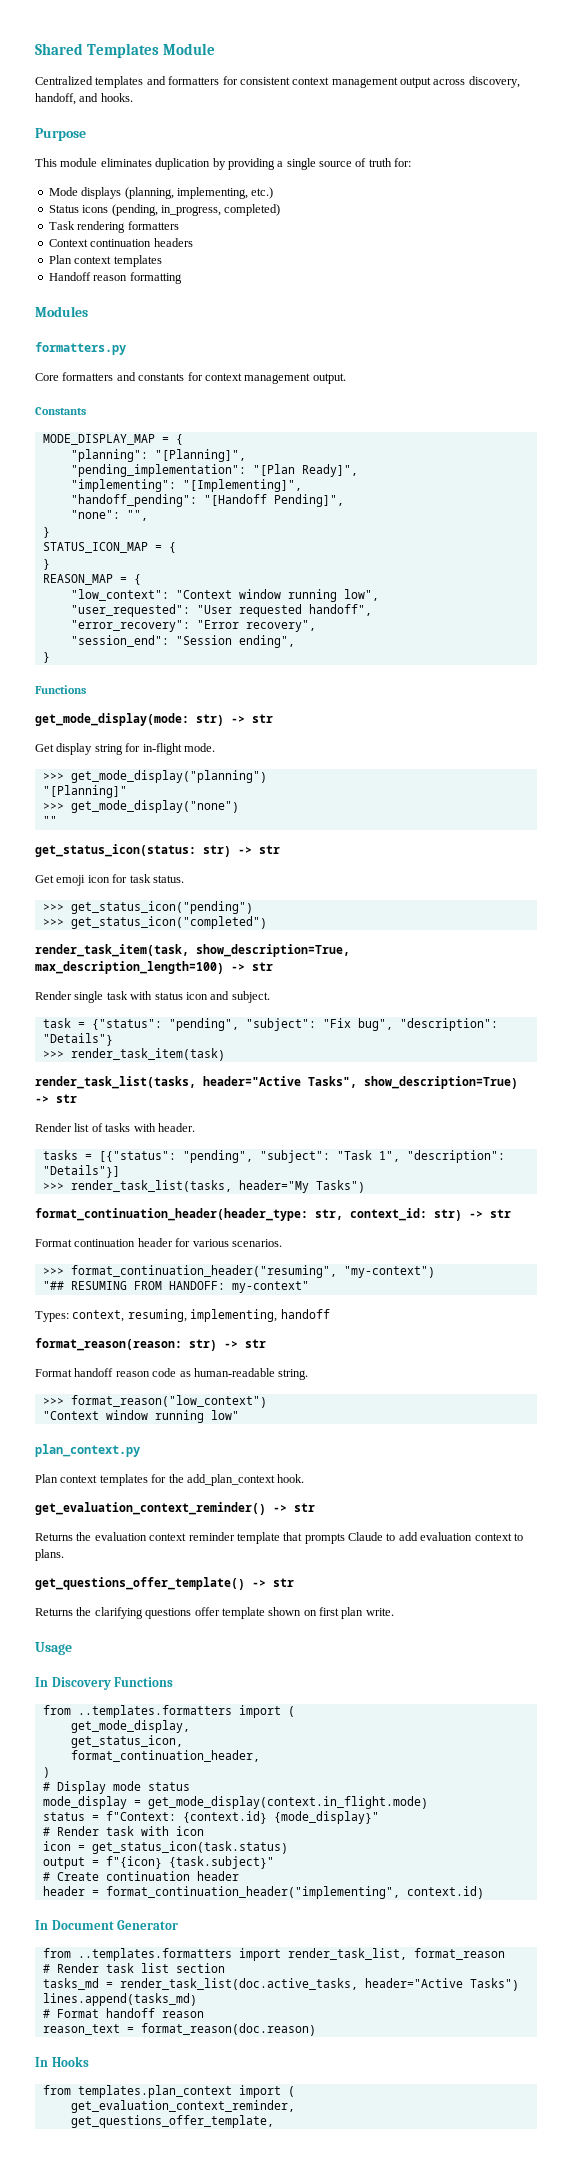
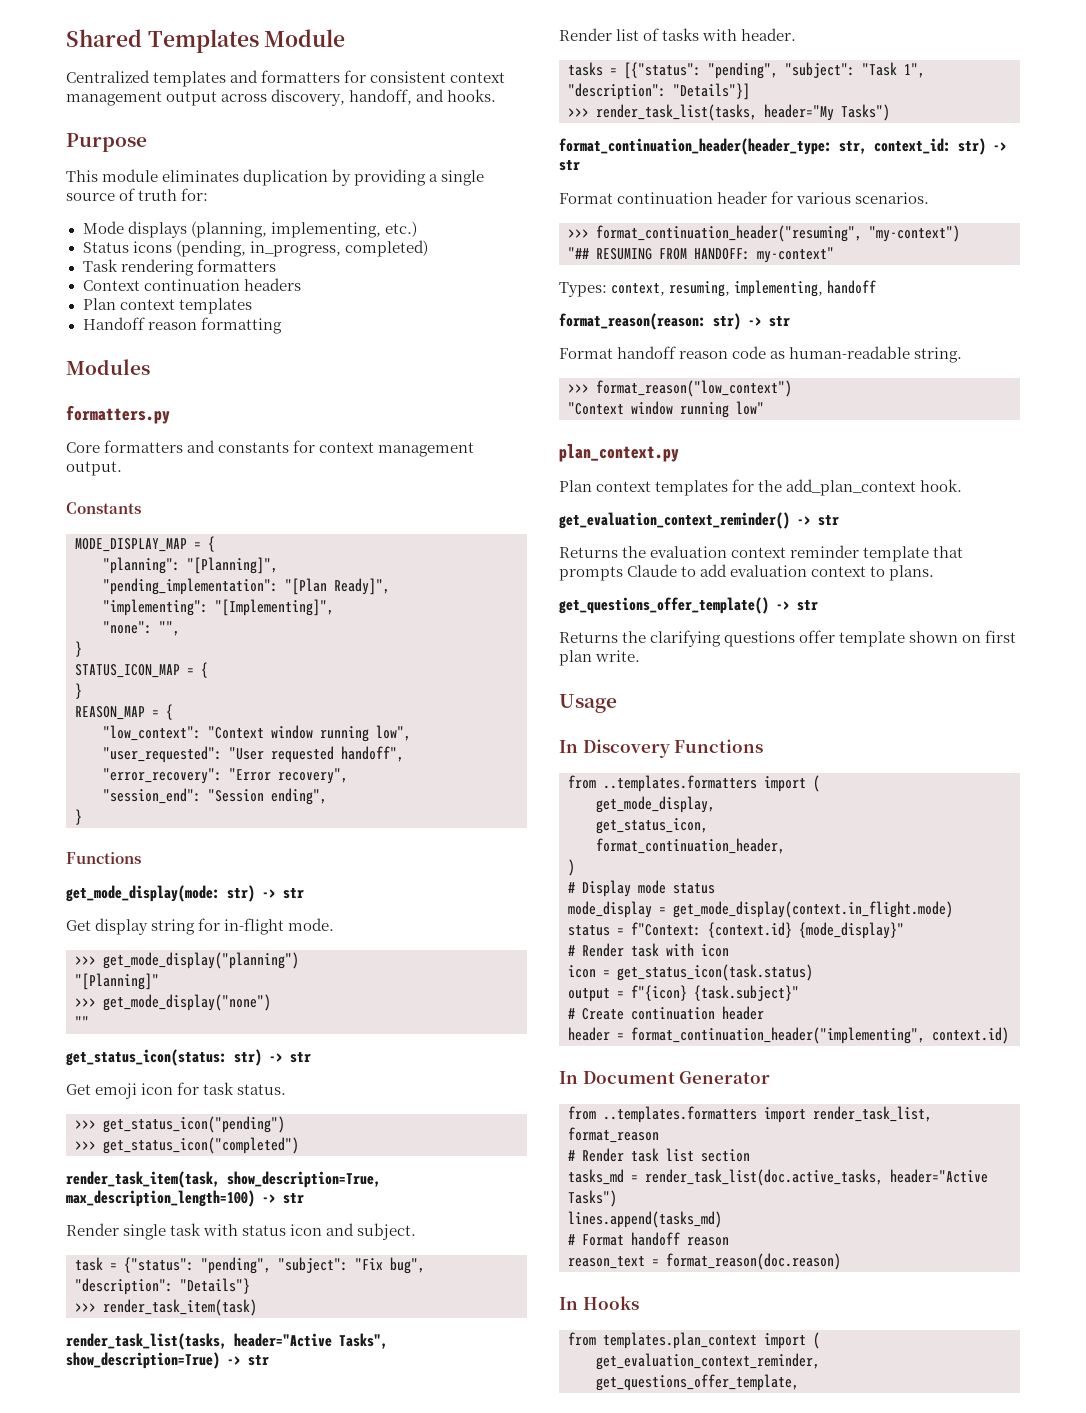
[70,494,344,507] // "handoff_pending": "[Handoff Pending]", -> (334, 607) none

